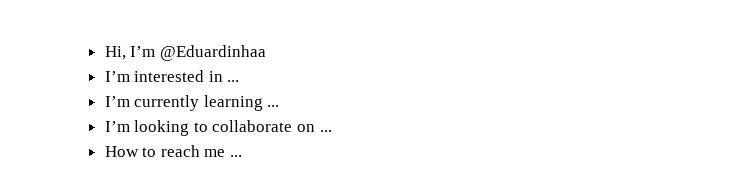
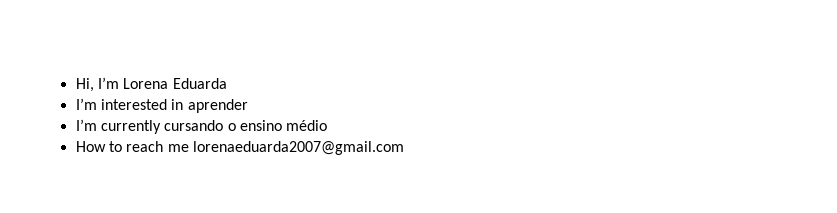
[159,45,266,61] @Eduardinhaa -> [123,78,227,89] Lorena Eduarda
[227,80,240,82] ... -> [187,99,248,113] aprender
[203,95,280,111] [104,120,332,136] learning ... // I’m looking to collaborate on ... -> [164,120,328,131] cursando o ensino médio
[230,155,243,157] ... -> [192,141,404,155] lorenaeduarda2007@gmail.com

